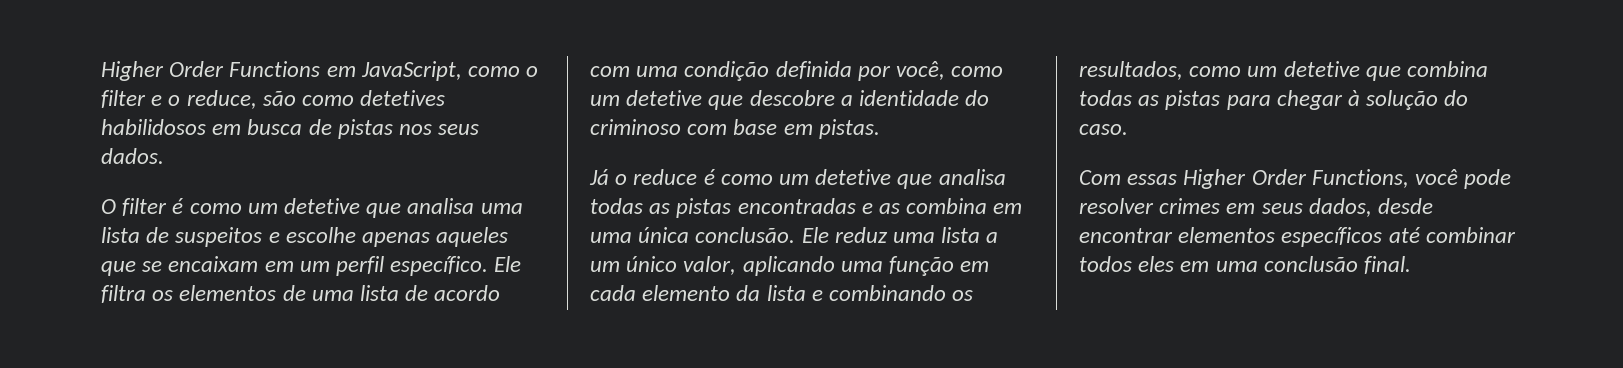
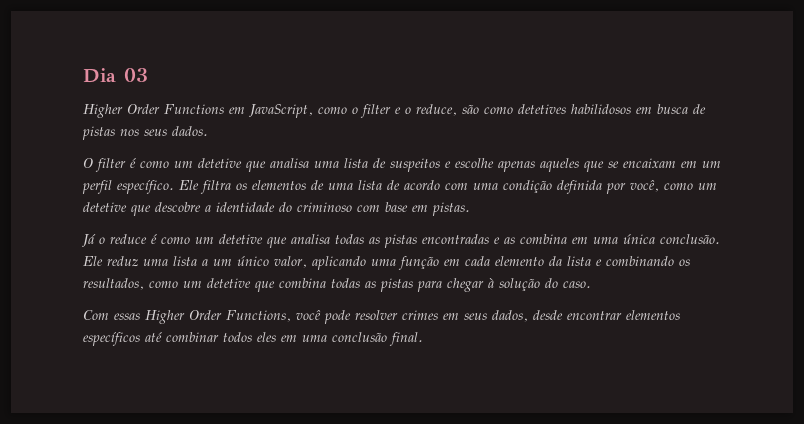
(101, 71) none -> [83,68,148,83] Dia 03 //

